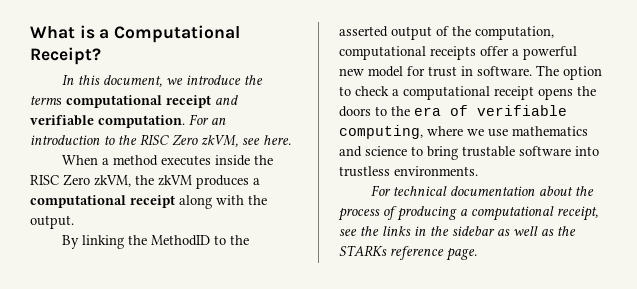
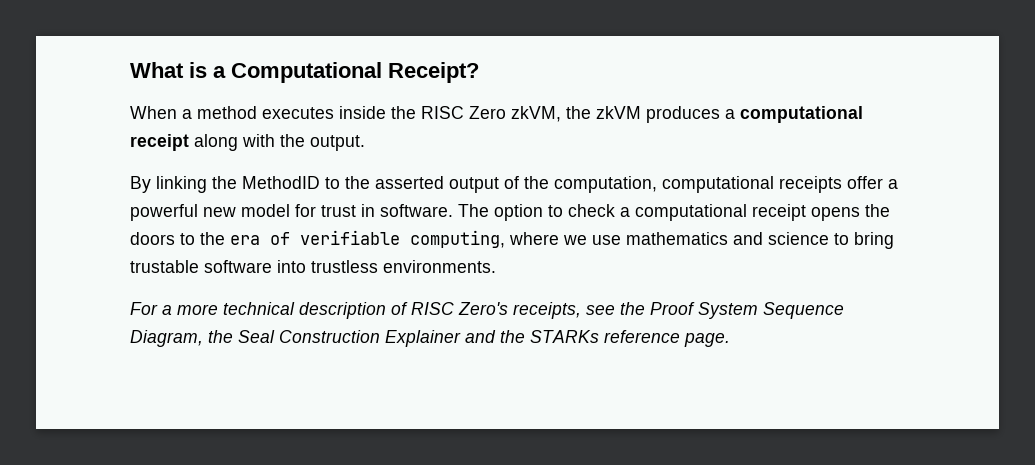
[61,75,263,87] [30,95,238,108] [30,114,226,128] [30,134,291,147] // In this document, we introduce the terms computational receipt and verifiable computation. For an introduction to the RISC Zero zkVM, see here. -> (479, 72) none
[392,186,594,196] [338,206,598,221] [339,226,554,236] technical documentation about the process of producing a computational receipt, see the links in the sidebar as well as -> [162,302,844,319] [130,330,496,347] a more technical description of RISC Zero's receipts, see the Proof System Sequence Diagram, the Seal Construction Explainer and

